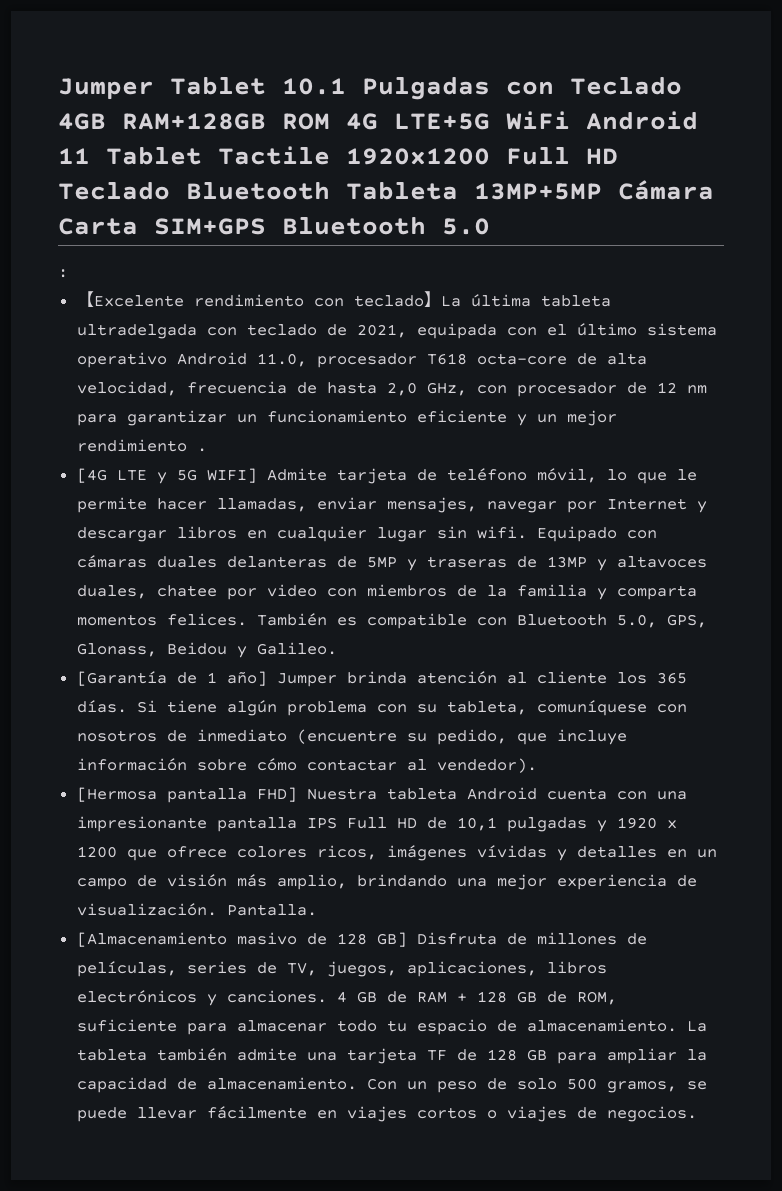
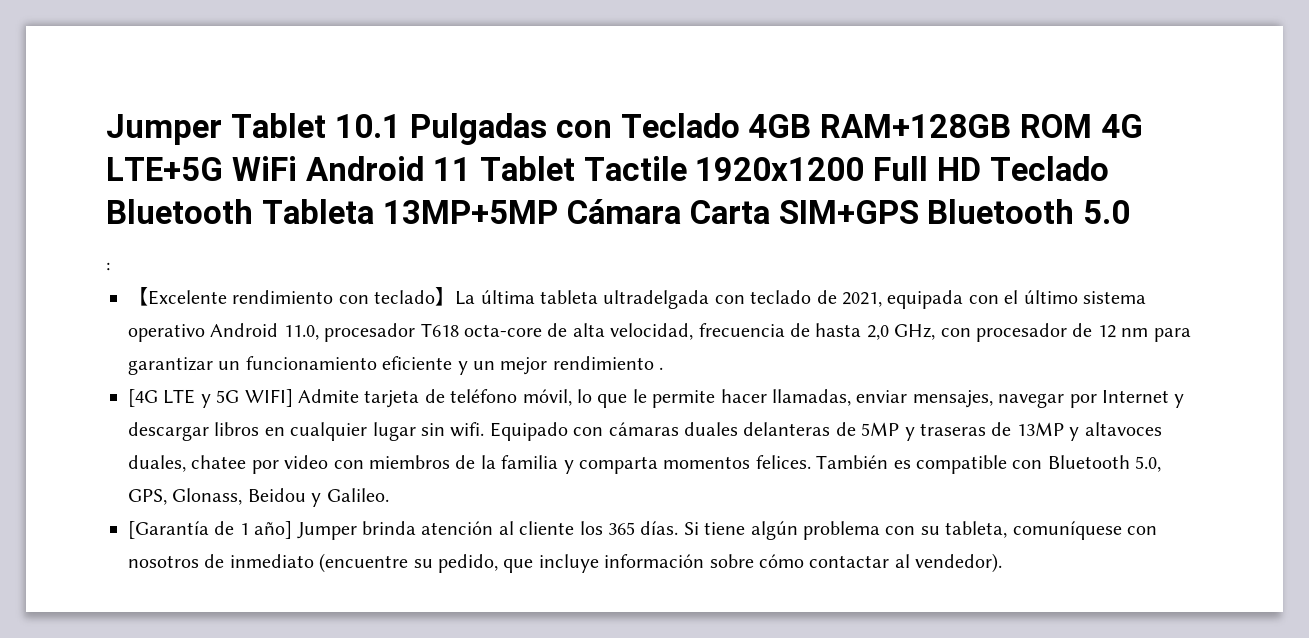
[76,787,687,803] [76,816,677,832] [76,845,717,861] [76,874,697,890] [76,903,317,916] [76,932,647,947] [76,961,607,977] [76,990,617,1006] [76,1019,707,1035] [76,1048,707,1064] [76,1077,707,1093] [76,1106,697,1122] // [Hermosa pantalla FHD] Nuestra tableta Android cuenta con una impresionante pantalla IPS Full HD de 10,1 pulgadas y 1920 x 1200 que ofrece colores ricos, imágenes vívidas y detalles en un campo de visión más amplio, brindando una mejor experiencia de visualización. Pantalla. // [Almacenamiento masivo de 128 GB] Disfruta de millones de películas, series de TV, juegos, aplicaciones, libros electrónicos y canciones. 4 GB de RAM + 128 GB de ROM, suficiente para almacenar todo tu espacio de almacenamiento. La tableta también admite una tarjeta TF de 128 GB para ampliar la capacidad de almacenamiento. Con un peso de solo 500 gramos, se puede llevar fácilmente en viajes cortos o viajes de negocios. -> (1003, 563) none

